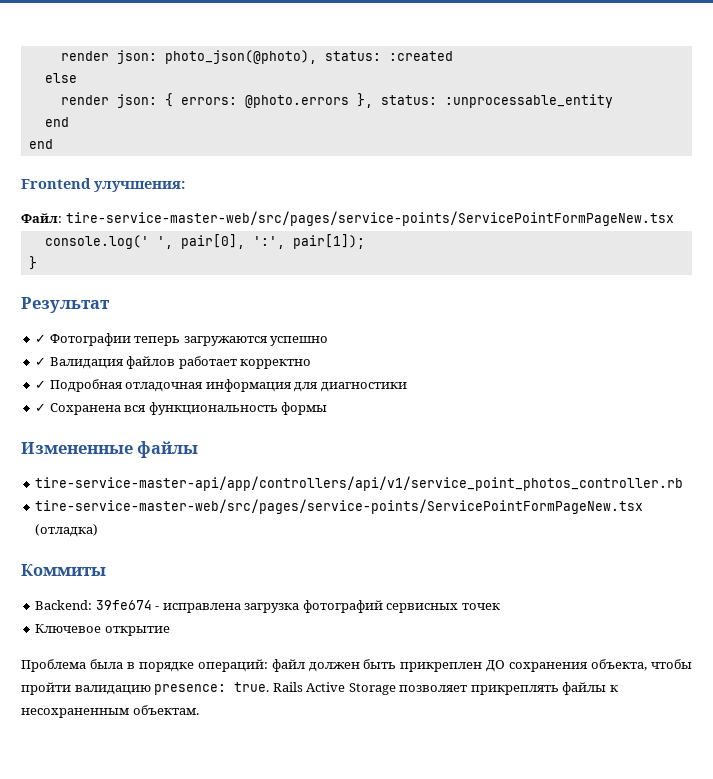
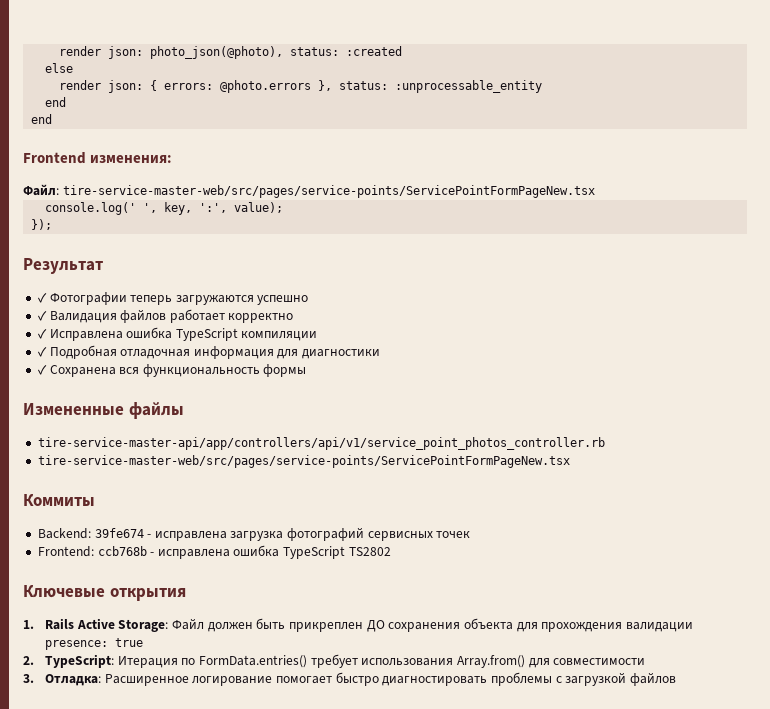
[94,181,185,192] улучшения: -> [90,155,173,163] изменения:
[180,234,365,249] [28,256,37,270] pair[0], ':', pair[1]); // } -> [164,202,284,215] [31,219,53,230] key, ':', value); // });
(312, 364) none -> [37,327,318,341] // ✓ Исправлена ошибка TypeScript компиляции
[35,524,99,537] (отладка) -> (570, 461) none
[35,624,170,636] [21,659,305,672] Ключевое открытие // Проблема была в порядке операций: файл -> [37,545,391,559] [23,585,186,601] [23,618,205,632] Frontend: ccb768b - исправлена ошибка TypeScript TS2802 // Ключевые открытия // 1. Rails Active Storage: Файл
[591,659,692,671] [21,682,618,695] [21,705,199,718] объекта, чтобы пройти валидацию presence: true. Rails Active Storage позволяет прикреплять файлы к несохраненным объектам. -> [463,618,693,632] [45,638,144,650] [23,654,646,668] [23,672,676,686] объекта для прохождения валидации presence: true // 2. TypeScript: Итерация по FormData.entries() требует использования Array.from() для совместимости // 3. Отладка: Расширенное логирование помогает быстро диагностировать проблемы с загрузкой файлов

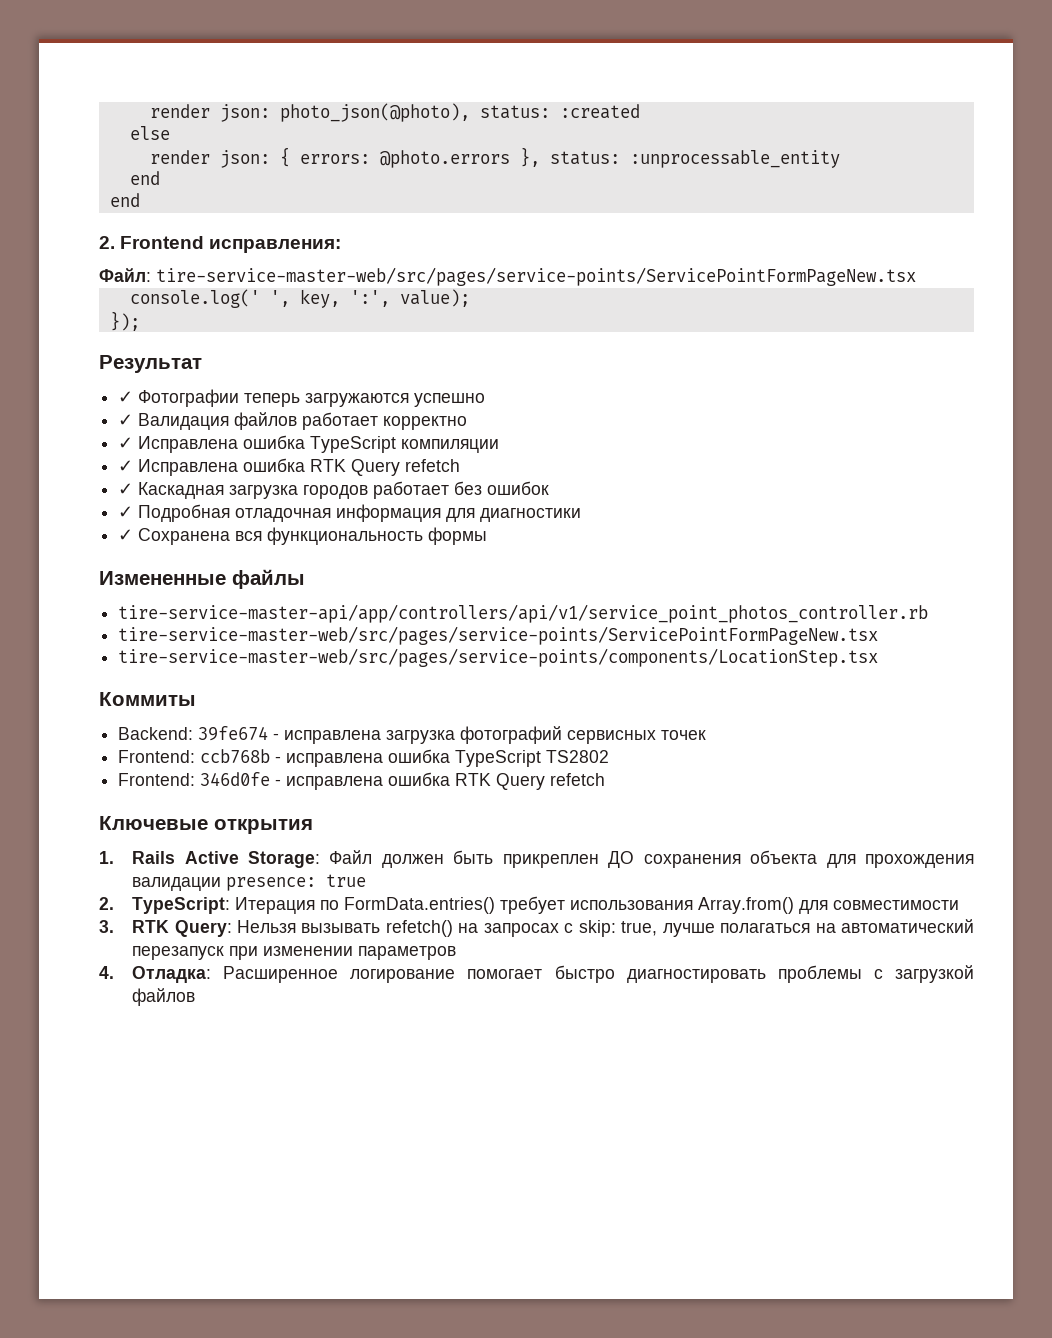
[23,152,173,164] Frontend изменения: -> [99,236,342,253] 2. Frontend исправления:
(318, 336) none -> [118,458,461,476] [118,481,550,499] // ✓ Исправлена ошибка RTK Query refetch // ✓ Каскадная загрузка городов работает без ошибок
(570, 461) none -> [118,648,879,667] // tire-service-master-web/src/pages/service-points/components/LocationStep.tsx
(391, 551) none -> [118,772,606,790] // Frontend: 346d0fe - исправлена ошибка RTK Query refetch
(34, 678) none -> [132,919,974,937] [132,946,457,960] [99,966,114,979] RTK Query: Нельзя вызывать refetch() на запросах с skip: true, лучше полагаться на автоматический перезапуск при изменении параметров // 4.

